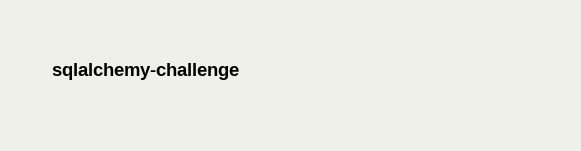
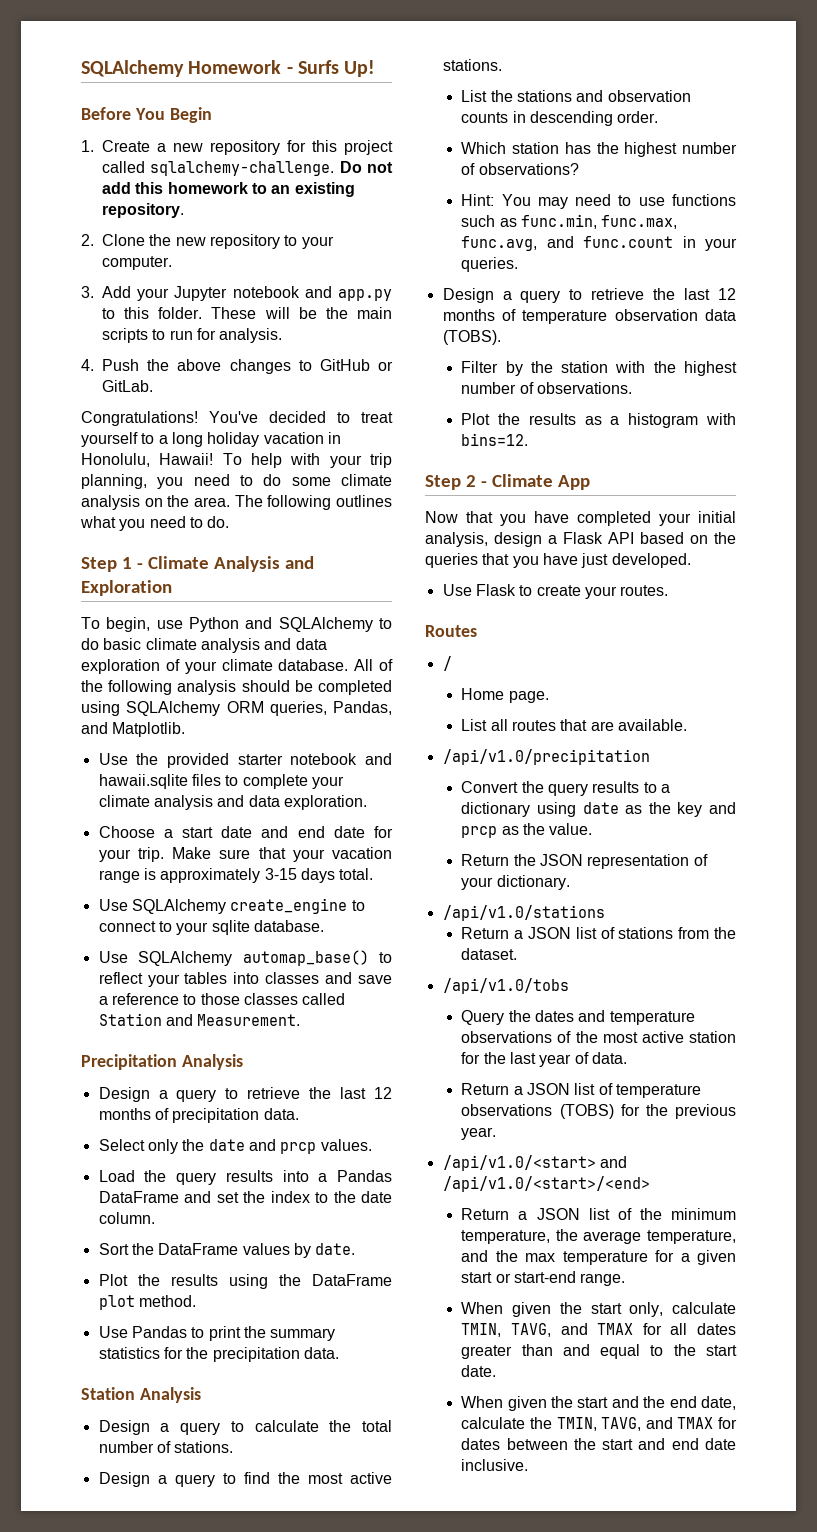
[52,63,239,80] sqlalchemy-challenge -> [81,60,376,77] [81,107,212,123] [81,140,393,155] [102,161,393,176] [102,182,355,197] [102,203,184,218] [81,234,334,249] [102,256,172,270] [81,286,392,301] [102,307,392,319] [102,328,283,343] [81,359,393,374] [102,380,153,392] [81,411,393,426] [81,432,341,447] [81,453,392,468] [81,474,392,489] [81,495,392,510] [80,516,230,531] [81,556,314,572] [81,580,172,596] [81,617,392,632] [81,638,327,653] [81,659,393,674] [81,680,393,695] [81,701,392,716] [81,722,186,737] [98,753,393,768] [98,774,344,789] [98,795,367,810] [98,826,393,838] [98,847,392,862] [98,868,374,883] [98,898,365,914] [98,920,324,935] [98,950,392,966] [98,972,392,987] [98,993,346,1005] [98,1013,301,1026] [81,1054,243,1070] [98,1087,392,1102] [98,1108,299,1123] [98,1139,372,1154] [98,1170,392,1185] [98,1191,392,1203] [98,1212,155,1224] [98,1243,356,1258] [98,1274,392,1289] [98,1295,196,1310] [98,1326,336,1341] [98,1347,339,1362] [81,1387,201,1403] [98,1420,392,1435] [98,1441,234,1453] [98,1472,392,1487] [442,59,502,71] [461,90,691,102] [461,111,659,126] [461,142,737,157] [461,163,579,175] [461,194,736,209] [461,214,678,229] [461,236,737,251] [461,257,519,272] [442,288,736,303] [442,309,736,324] [442,330,501,345] [461,361,737,376] [461,382,632,394] [461,413,736,428] [461,433,529,446] [425,474,590,490] [425,511,736,526] [425,532,736,547] [425,553,691,568] [442,584,669,599] [425,625,477,637] [442,656,452,671] [461,688,549,703] [461,719,687,731] [442,749,650,765] [461,781,670,796] [461,802,736,817] [461,823,593,838] [461,854,708,869] [461,875,570,890] [442,905,605,921] [461,927,736,939] [461,948,518,960] [442,978,569,994] [461,1010,695,1025] [461,1031,736,1043] [461,1052,627,1067] [461,1083,701,1098] [461,1104,736,1119] [461,1127,497,1140] [442,1155,627,1171] [442,1176,650,1192] [461,1208,736,1220] [461,1229,736,1244] [461,1250,736,1265] [461,1271,626,1286] [461,1302,736,1317] [461,1323,736,1337] [461,1344,737,1359] [461,1365,497,1377] [461,1396,736,1411] [461,1417,737,1431] [461,1438,736,1450] [461,1459,529,1471] SQLAlchemy Homework - Surfs Up! // Before You Begin // 1. Create a new repository for this project called sqlalchemy-challenge. Do not add this homework to an existing repository. // 2. Clone the new repository to your computer. // 3. Add your Jupyter notebook and app.py to this folder. These will be the main scripts to run for analysis. // 4. Push the above changes to GitHub or GitLab. // Congratulations! You've decided to treat yourself to a long holiday vacation in Honolulu, Hawaii! To help with your trip planning, you need to do some climate analysis on the area. The following outlines what you need to do. // Step 1 - Climate Analysis and Exploration // To begin, use Python and SQLAlchemy to do basic climate analysis and data exploration of your climate database. All of the following analysis should be completed using SQLAlchemy ORM queries, Pandas, and Matplotlib. // Use the provided starter notebook and hawaii.sqlite files to complete your climate analysis and data exploration. // Choose a start date and end date for your trip. Make sure that your vacation range is approximately 3-15 days total. // Use SQLAlchemy create_engine to connect to your sqlite database. // Use SQLAlchemy automap_base() to reflect your tables into classes and save a reference to those classes called Station and Measurement. // Precipitation Analysis // Design a query to retrieve the last 12 months of precipitation data. // Select only the date and prcp values. // Load the query results into a Pandas DataFrame and set the index to the date column. // Sort the DataFrame values by date. // Plot the results using the DataFrame plot method. // Use Pandas to print the summary statistics for the precipitation data. // Station Analysis // Design a query to calculate the total number of stations. // Design a query to find the most active stations. // List the stations and observation counts in descending order. // Which station has the highest number of observations? // Hint: You may need to use functions such as func.min, func.max, func.avg, and func.count in your queries. // Design a query to retrieve the last 12 months of temperature observation data (TOBS). // Filter by the station with the highest number of observations. // Plot the results as a histogram with bins=12. // Step 2 - Climate App // Now that you have completed your initial analysis, design a Flask API based on the queries that you have just developed. // Use Flask to create your routes. // Routes // / // Home page. // List all routes that are available. // /api/v1.0/precipitation // Convert the query results to a dictionary using date as the key and prcp as the value. // Return the JSON representation of your dictionary. // /api/v1.0/stations // Return a JSON list of stations from the dataset. // /api/v1.0/tobs // Query the dates and temperature observations of the most active station for the last year of data. // Return a JSON list of temperature observations (TOBS) for the previous year. // /api/v1.0/<start> and /api/v1.0/<start>/<end> // Return a JSON list of the minimum temperature, the average temperature, and the max temperature for a given start or start-end range. // When given the start only, calculate TMIN, TAVG, and TMAX for all dates greater than and equal to the start date. // When given the start and the end date, calculate the TMIN, TAVG, and TMAX for dates between the start and end date inclusive.

